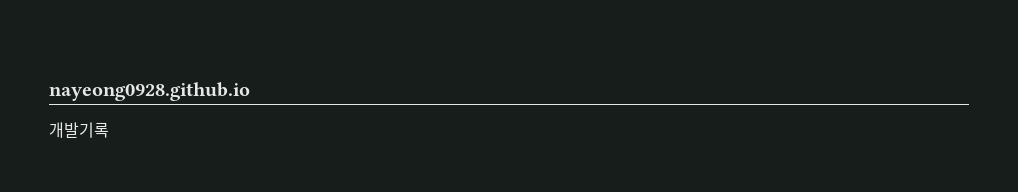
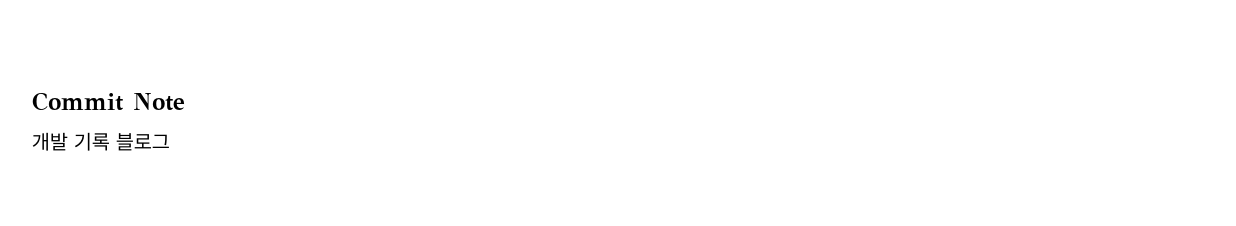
[49,82,250,101] [49,122,109,138] nayeong0928.github.io // 개발기록 -> [32,92,185,111] [32,132,170,151] Commit Note // 개발 기록 블로그

